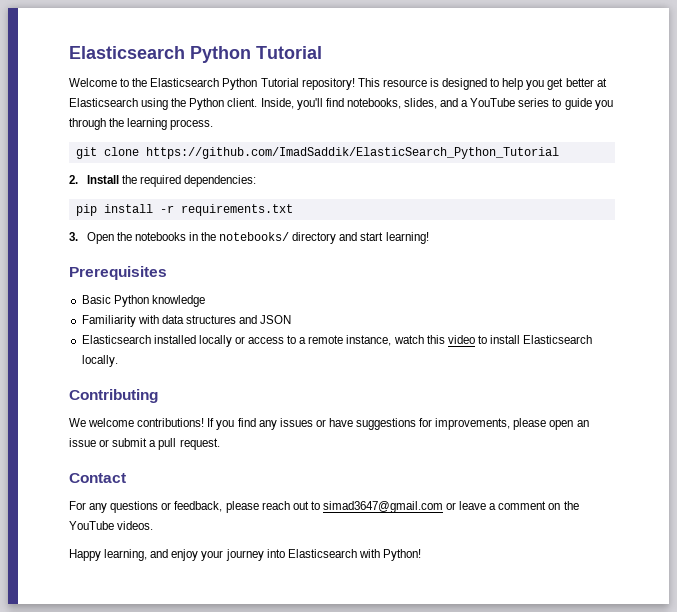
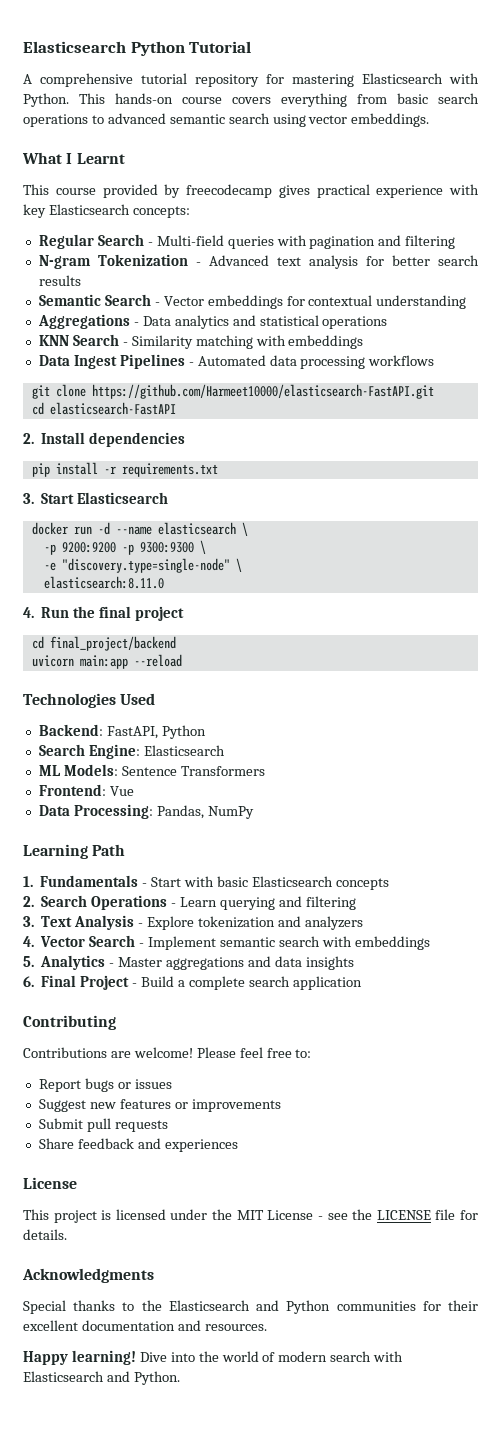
[69,78,607,90] [69,98,613,110] [69,118,214,130] Welcome to the Elasticsearch Python Tutorial repository! This resource is designed to help you get better at Elasticsearch using the Python client. Inside, you'll find notebooks, slides, and a YouTube series to guide you through the learning process. -> [23,73,479,87] [23,93,479,107] [23,113,430,127] [22,152,125,164] [23,184,479,198] [23,204,190,218] [38,234,456,249] [38,254,480,269] [38,275,81,286] [38,294,467,309] [37,314,388,329] [38,334,364,349] [38,354,435,369] A comprehensive tutorial repository for mastering Elasticsearch with Python. This hands-on course covers everything from basic search operations to advanced semantic search using vector embeddings. // What I Learnt // This course provided by freecodecamp gives practical experience with key Elasticsearch concepts: // Regular Search - Multi-field queries with pagination and filtering // N-gram Tokenization - Advanced text analysis for better search results // Semantic Search - Vector embeddings for contextual understanding // Aggregations - Data analytics and statistical operations // KNN Search - Similarity matching with embeddings // Data Ingest Pipelines - Automated data processing workflows
[145,147,559,159] https://github.com/ImadSaddik/ElasticSearch_Python_Tutorial -> [91,384,434,399] [31,402,176,415] https://github.com/Harmeet10000/elasticsearch-FastAPI.git // cd elasticsearch-FastAPI
[121,175,256,187] the required dependencies: -> [89,432,186,447] dependencies
[86,232,429,244] [69,266,167,280] [81,295,205,307] [81,315,292,327] [81,335,593,347] [81,355,118,367] [69,389,158,403] [69,418,589,430] [69,438,220,450] [69,473,126,483] [69,501,579,513] [69,521,154,530] [69,549,421,561] Open the notebooks in the notebooks/ directory and start learning! // Prerequisites // Basic Python knowledge // Familiarity with data structures and JSON // Elasticsearch installed locally or access to a remote instance, watch this video to install Elasticsearch locally. // Contributing // We welcome contributions! If you find any issues or have suggestions for improvements, please open an issue or submit a pull request. // Contact // For any questions or feedback, please reach out to simad3647@gmail.com or leave a comment on the YouTube videos. // Happy learning, and enjoy your journey into Elasticsearch with Python! -> [41,492,169,504] [31,522,248,536] [43,540,206,555] [43,558,242,573] [43,576,164,589] [23,606,184,621] [31,636,176,651] [31,654,182,669] [23,693,156,708] [38,724,206,739] [38,744,225,759] [38,764,265,776] [38,784,134,796] [38,804,254,819] [23,844,126,859] [23,875,389,890] [23,895,356,910] [23,915,363,930] [23,935,430,950] [23,955,354,970] [23,975,362,990] [23,1015,116,1030] [23,1047,312,1058] [38,1078,172,1092] [38,1099,281,1112] [38,1118,168,1132] [38,1138,238,1152] [23,1177,77,1189] [23,1209,479,1223] [23,1229,67,1240] [22,1268,154,1283] [23,1300,478,1314] [23,1320,267,1331] [23,1350,404,1365] [23,1371,180,1385] Start Elasticsearch // docker run -d --name elasticsearch \ // -p 9200:9200 -p 9300:9300 \ // -e "discovery.type=single-node" \ // elasticsearch:8.11.0 // 4. Run the final project // cd final_project/backend // uvicorn main:app --reload // Technologies Used // Backend: FastAPI, Python // Search Engine: Elasticsearch // ML Models: Sentence Transformers // Frontend: Vue // Data Processing: Pandas, NumPy // Learning Path // 1. Fundamentals - Start with basic Elasticsearch concepts // 2. Search Operations - Learn querying and filtering // 3. Text Analysis - Explore tokenization and analyzers // 4. Vector Search - Implement semantic search with embeddings // 5. Analytics - Master aggregations and data insights // 6. Final Project - Build a complete search application // Contributing // Contributions are welcome! Please feel free to: // Report bugs or issues // Suggest new features or improvements // Submit pull requests // Share feedback and experiences // License // This project is licensed under the MIT License - see the LICENSE file for details. // Acknowledgments // Special thanks to the Elasticsearch and Python communities for their excellent documentation and resources. // Happy learning! Dive into the world of modern search with Elasticsearch and Python.

